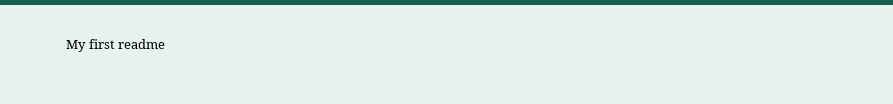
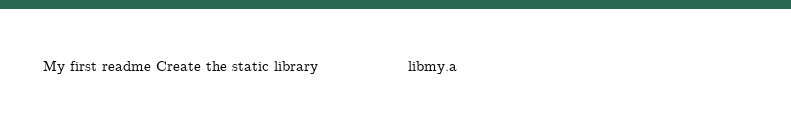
(166, 44) none -> [156,61,457,74] Create the static library libmy.a

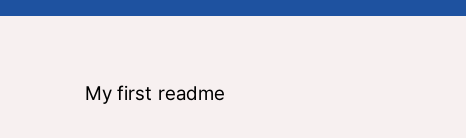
[156,61,457,74] Create the static library libmy.a -> (225, 93) none

